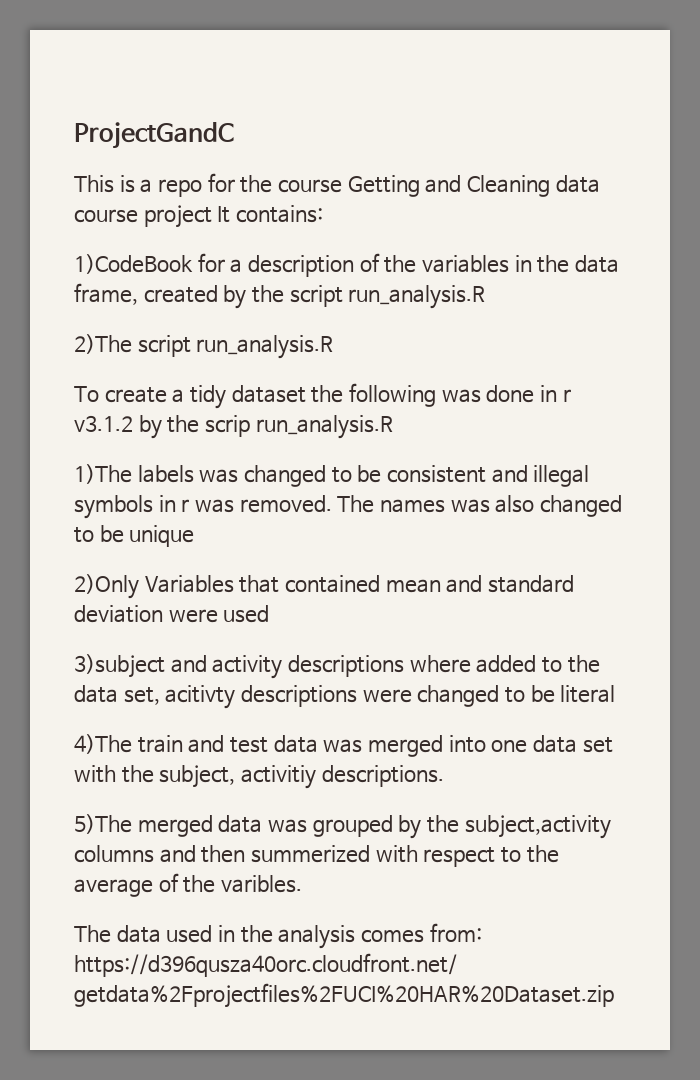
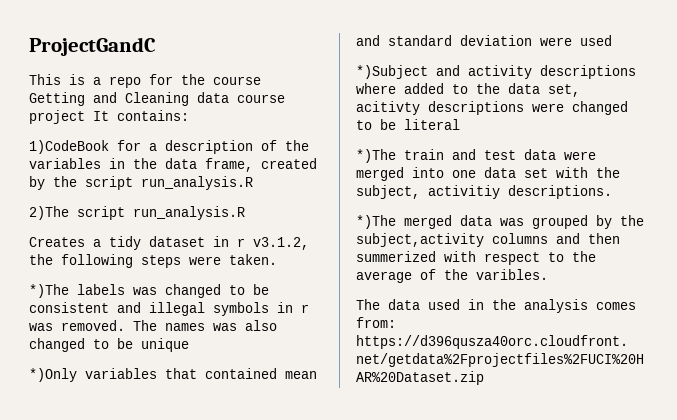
[74,386,167,403] To create -> [29,237,85,247] Creates
[311,383,571,407] [74,415,393,439] [74,464,132,484] the following was done in r v3.1.2 by the scrip run_analysis.R // 1)The -> [213,236,309,250] [29,254,277,268] [29,284,69,298] in r v3.1.2, the following steps were taken. // *)The
[74,574,234,599] 2)Only Variables -> [29,368,157,382] *)Only variables
[74,654,165,678] 3)subject -> [356,65,428,79] *)Subject
[74,734,132,754] 4)The -> [356,149,396,163] *)The
[323,739,363,753] was -> [564,151,596,160] were
[74,814,132,834] 5)The -> [356,215,396,229] *)The

